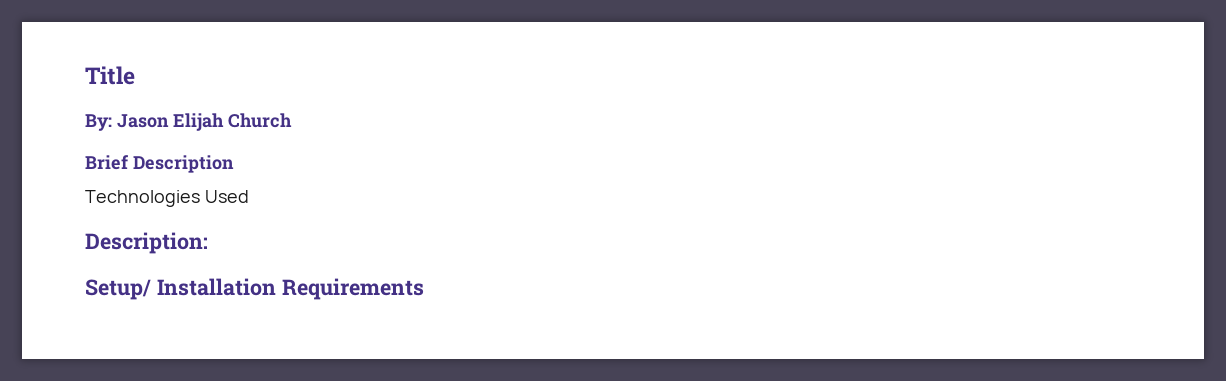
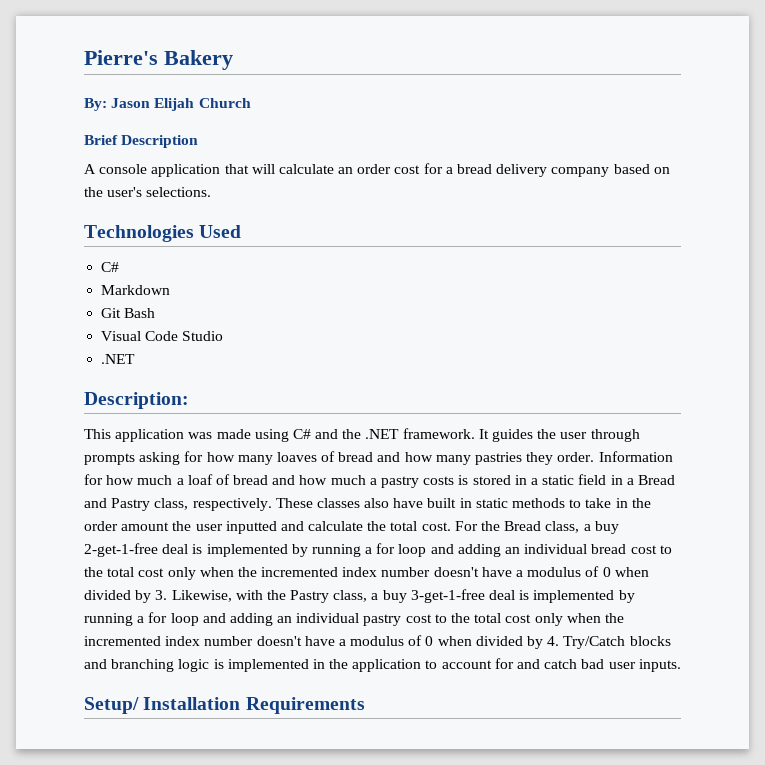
[85,66,135,85] Title -> [84,50,233,70] Pierre's Bakery
[85,190,249,207] [85,232,208,254] Technologies Used // Description: -> [84,163,670,177] [84,187,212,197] [84,225,242,242] [101,262,120,272] [101,285,171,295] [101,308,156,318] [101,331,224,341] [101,354,136,364] [84,392,189,409] [84,428,640,442] [84,451,673,465] [84,474,675,488] [84,498,651,511] [84,521,619,534] [84,543,672,557] [84,566,649,580] [84,589,635,603] [84,612,624,626] [84,635,671,649] [84,658,681,672] A console application that will calculate an order cost for a bread delivery company based on the user's selections. // Technologies Used // C# // Markdown // Git Bash // Visual Code Studio // .NET // Description: // This application was made using C# and the .NET framework. It guides the user through prompts asking for how many loaves of bread and how many pastries they order. Information for how much a loaf of bread and how much a pastry costs is stored in a static field in a Bread and Pastry class, respectively. These classes also have built in static methods to take in the order amount the user inputted and calculate the total cost. For the Bread class, a buy 2-get-1-free deal is implemented by running a for loop and adding an individual bread cost to the total cost only when the incremented index number doesn't have a modulus of 0 when divided by 3. Likewise, with the Pastry class, a buy 3-get-1-free deal is implemented by running a for loop and adding an individual pastry cost to the total cost only when the incremented index number doesn't have a modulus of 0 when divided by 4. Try/Catch blocks and branching logic is implemented in the application to account for and catch bad user inputs.

